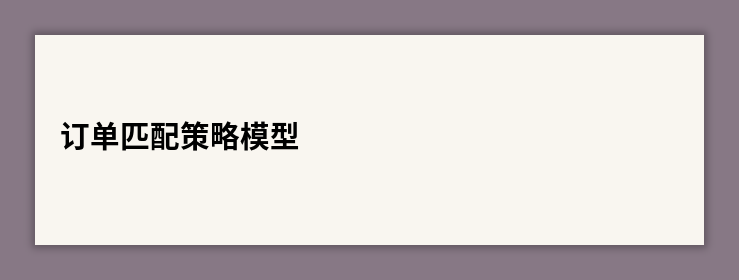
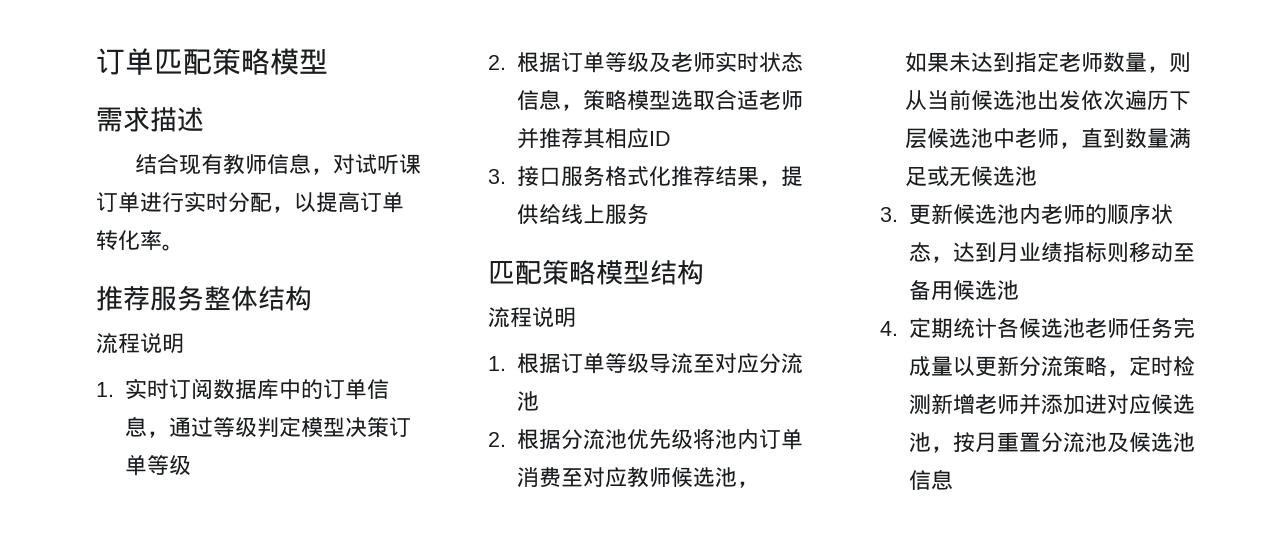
(300, 135) none -> [96,106,204,132] [134,153,421,175] [96,192,404,213] [96,230,184,251] [96,285,312,311] [96,333,184,354] [96,378,389,400] [124,416,411,438] [124,455,191,476] [488,52,803,73] [516,89,803,111] [516,128,671,149] [488,166,803,187] [516,204,649,225] [488,259,704,285] [488,307,576,328] [488,353,803,374] [516,391,539,411] [488,428,803,450] [516,467,759,488] [905,52,1192,73] [905,89,1192,111] [905,128,1192,149] [905,166,1038,187] [880,204,1173,225] [908,242,1195,263] [908,280,1019,301] [880,317,1195,339] [908,356,1195,377] [908,394,1195,415] [908,432,1195,453] [908,469,953,490] // 需求描述 // 结合现有教师信息，对试听课订单进行实时分配，以提高订单转化率。 // 推荐服务整体结构 // 流程说明 // 1.实时订阅数据库中的订单信息，通过等级判定模型决策订单等级 // 2.根据订单等级及老师实时状态信息，策略模型选取合适老师并推荐其相应ID // 3.接口服务格式化推荐结果，提供给线上服务 // 匹配策略模型结构 // 流程说明 // 1.根据订单等级导流至对应分流池 // 2.根据分流池优先级将池内订单消费至对应教师候选池， // 如果未达到指定老师数量，则从当前候选池出发依次遍历下层候选池中老师，直到数量满足或无候选池 // 3.更新候选池内老师的顺序状态，达到月业绩指标则移动至备用候选池 // 4.定期统计各候选池老师任务完成量以更新分流策略，定时检测新增老师并添加进对应候选池，按月重置分流池及候选池信息

